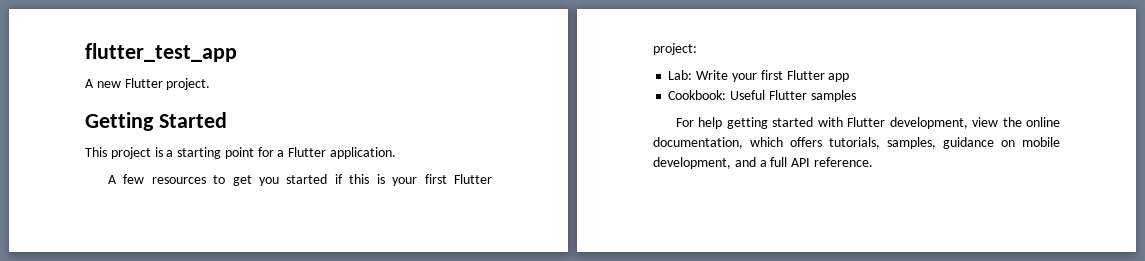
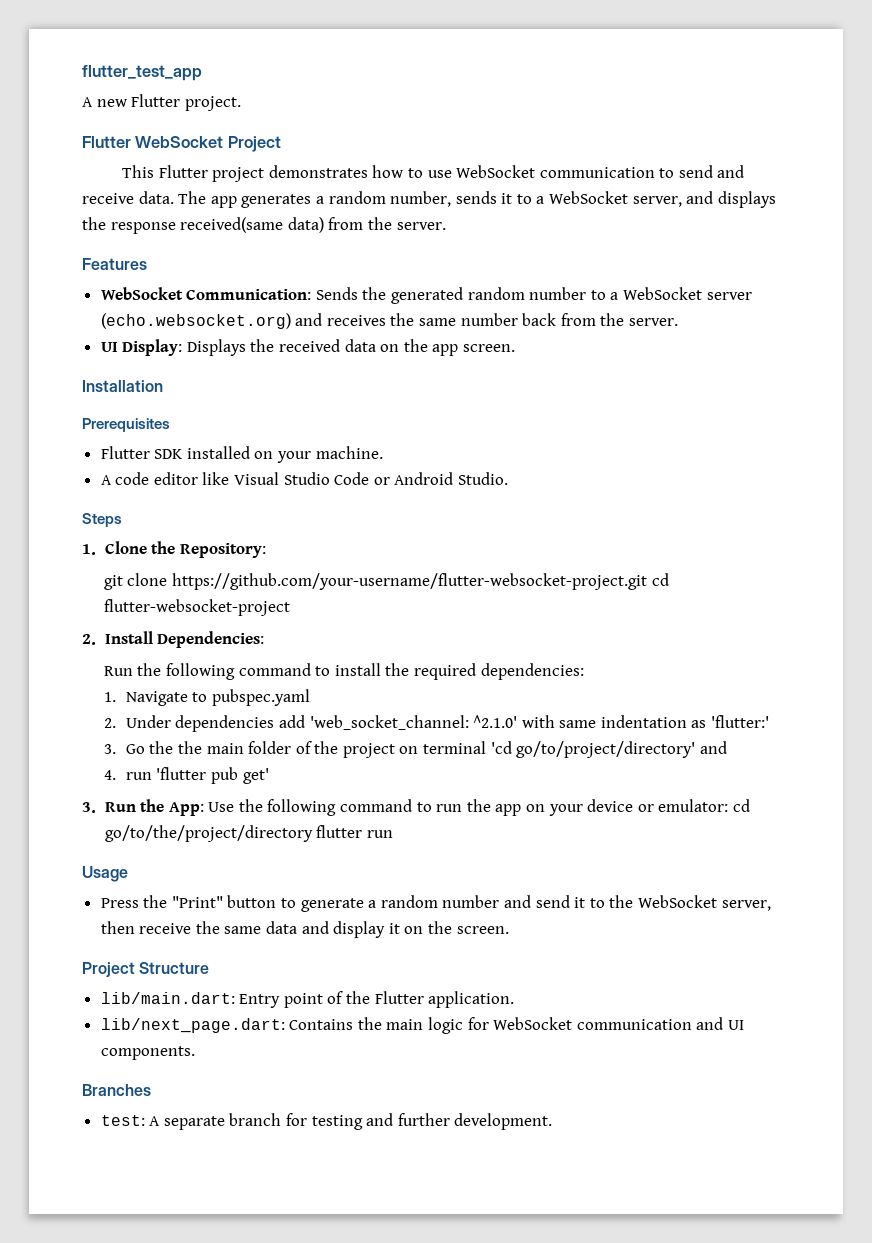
[85,112,227,131] [85,147,397,159] [107,174,492,186] [653,43,697,55] [668,70,850,82] [668,90,856,102] [675,117,1060,129] [653,137,1060,149] [653,157,873,169] Getting Started // This project is a starting point for a Flutter application. // A few resources to get you started if this is your first Flutter project: // Lab: Write your first Flutter app // Cookbook: Useful Flutter samples // For help getting started with Flutter development, view the online documentation, which offers tutorials, samples, guidance on mobile development, and a full API reference. -> [82,136,281,152] [121,165,745,182] [82,191,776,208] [82,217,446,234] [82,258,147,270] [100,287,752,304] [100,313,679,329] [100,339,516,356] [82,380,163,392] [82,418,170,432] [100,446,383,463] [100,472,509,485] [82,513,122,527] [82,541,266,558] [103,573,669,590] [103,599,290,616] [82,631,265,648] [103,663,584,680] [103,689,310,706] [103,715,770,732] [103,741,727,758] [103,767,269,784] [82,799,750,816] [104,825,393,842] [82,866,128,882] [100,895,771,912] [100,921,509,938] [82,962,210,977] [100,991,515,1008] [100,1017,745,1034] [100,1046,195,1060] [82,1084,151,1096] [100,1113,553,1130] Flutter WebSocket Project // This Flutter project demonstrates how to use WebSocket communication to send and receive data. The app generates a random number, sends it to a WebSocket server, and displays the response received(same data) from the server. // Features // WebSocket Communication: Sends the generated random number to a WebSocket server (echo.websocket.org) and receives the same number back from the server. // UI Display: Displays the received data on the app screen. // Installation // Prerequisites // Flutter SDK installed on your machine. // A code editor like Visual Studio Code or Android Studio. // Steps // 1. Clone the Repository: // git clone https://github.com/your-username/flutter-websocket-project.git cd flutter-websocket-project // 2. Install Dependencies: // Run the following command to install the required dependencies: // 1. Navigate to pubspec.yaml // 2. Under dependencies add 'web_socket_channel: ^2.1.0' with same indentation as 'flutter:' // 3. Go the the main folder of the project on terminal 'cd go/to/project/directory' and // 4. run 'flutter pub get' // 3. Run the App: Use the following command to run the app on your device or emulator: cd go/to/the/project/directory flutter run // Usage // Press the "Print" button to generate a random number and send it to the WebSocket server, then receive the same data and display it on the screen. // Project Structure // lib/main.dart: Entry point of the Flutter application. // lib/next_page.dart: Contains the main logic for WebSocket communication and UI components. // Branches // test: A separate branch for testing and further development.

